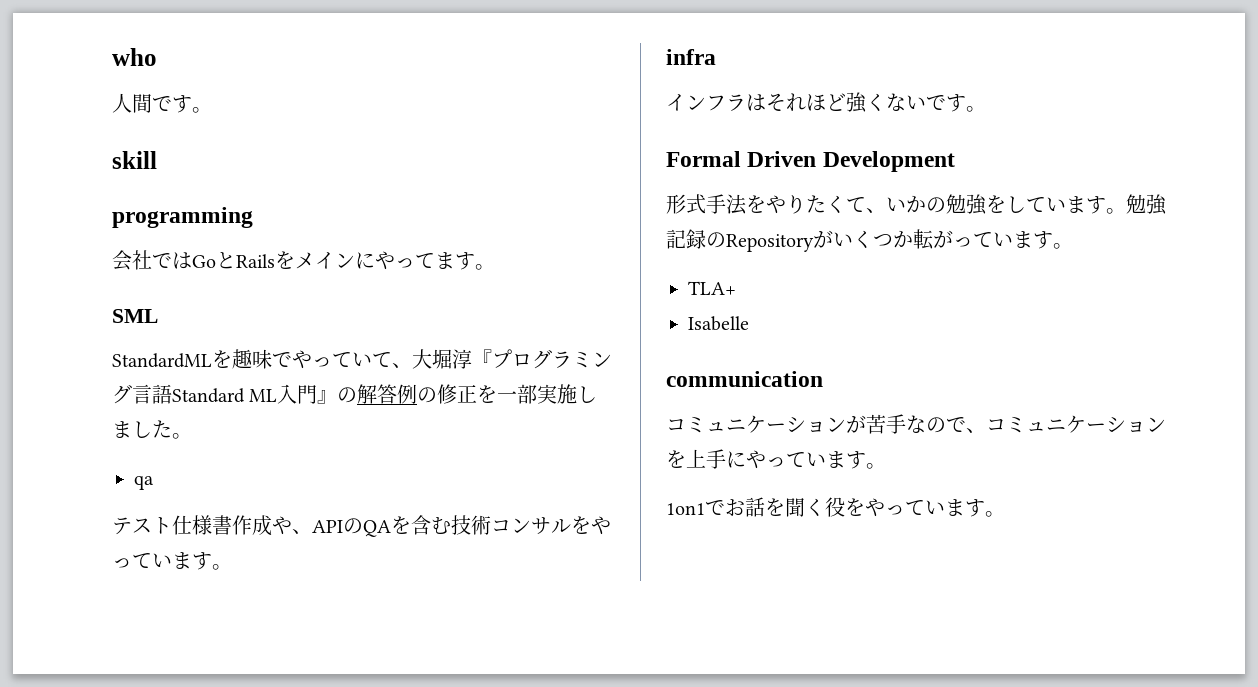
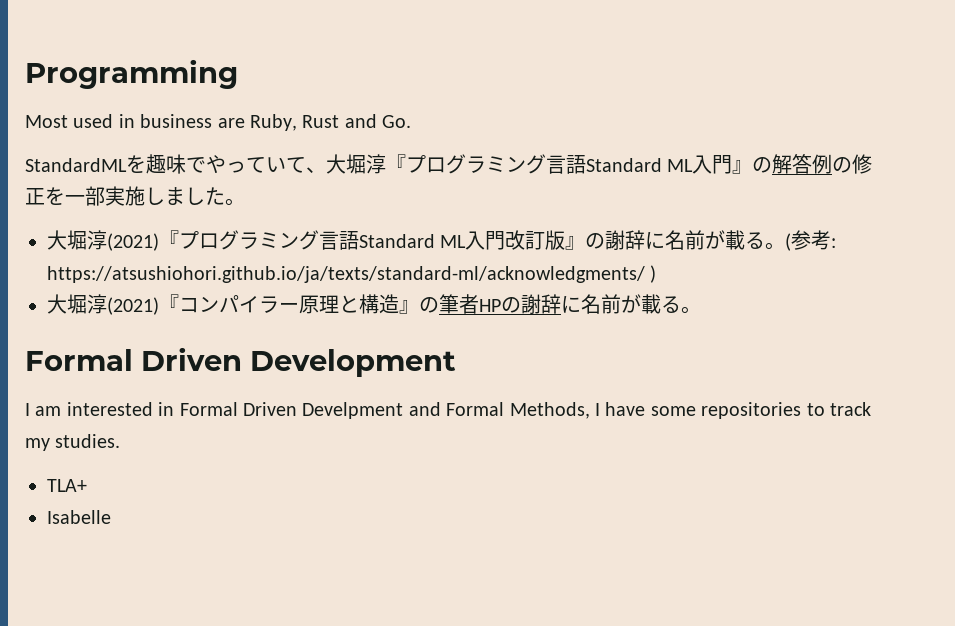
[112,48,157,66] [112,93,212,113] [112,151,157,169] [112,207,253,228] [112,250,495,271] [112,309,158,323] who // 人間です。 // skill // programming // 会社ではGoとRailsをメインにやってます。 // SML -> [25,59,238,89] [25,114,412,131] Programming // Most used in business are Ruby, Rust and Go.
[134,475,154,490] [112,515,611,537] [112,552,232,570] [666,49,716,65] [666,92,986,113] [666,151,955,172] [666,194,1167,215] [666,229,1073,252] [688,281,736,295] [688,316,749,331] [666,371,823,387] [666,414,1166,434] [666,449,886,469] [666,497,1005,517] qa // テスト仕様書作成や、APIのQAを含む技術コンサルをやっています。 // infra // インフラはそれほど強くないです。 // Formal Driven Development // 形式手法をやりたくて、いかの勉強をしています。勉強記録のRepositoryがいくつか転がっています。 // TLA+ // Isabelle // communication // コミュニケーションが苦手なので、コミュニケーションを上手にやっています。 // 1on1でお話を聞く役をやっています。 -> [47,230,837,251] [47,265,657,283] [47,294,701,315] [25,347,456,377] [25,402,871,419] [25,434,121,451] [47,479,87,492] [47,510,111,524] 大堀淳(2021)『プログラミング言語Standard ML入門改訂版』の謝辞に名前が載る。(参考: https://atsushiohori.github.io/ja/texts/standard-ml/acknowledgments/ ) // 大堀淳(2021)『コンパイラー原理と構造』の筆者HPの謝辞に名前が載る。 // Formal Driven Development // I am interested in Formal Driven Develpment and Formal Methods, I have some repositories to track my studies. // TLA+ // Isabelle

